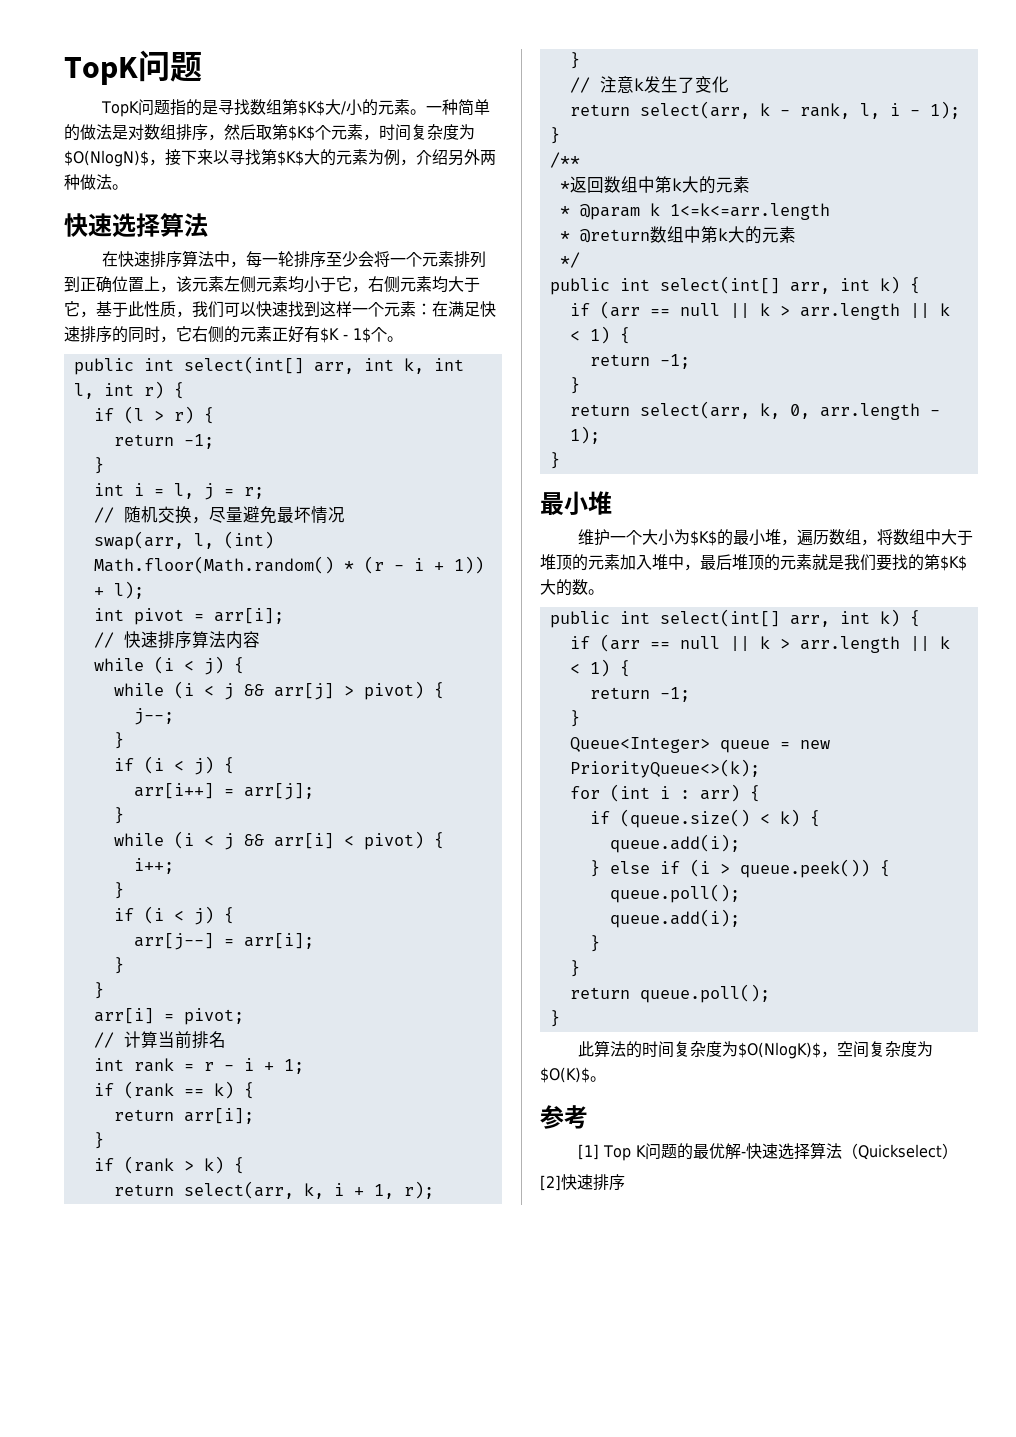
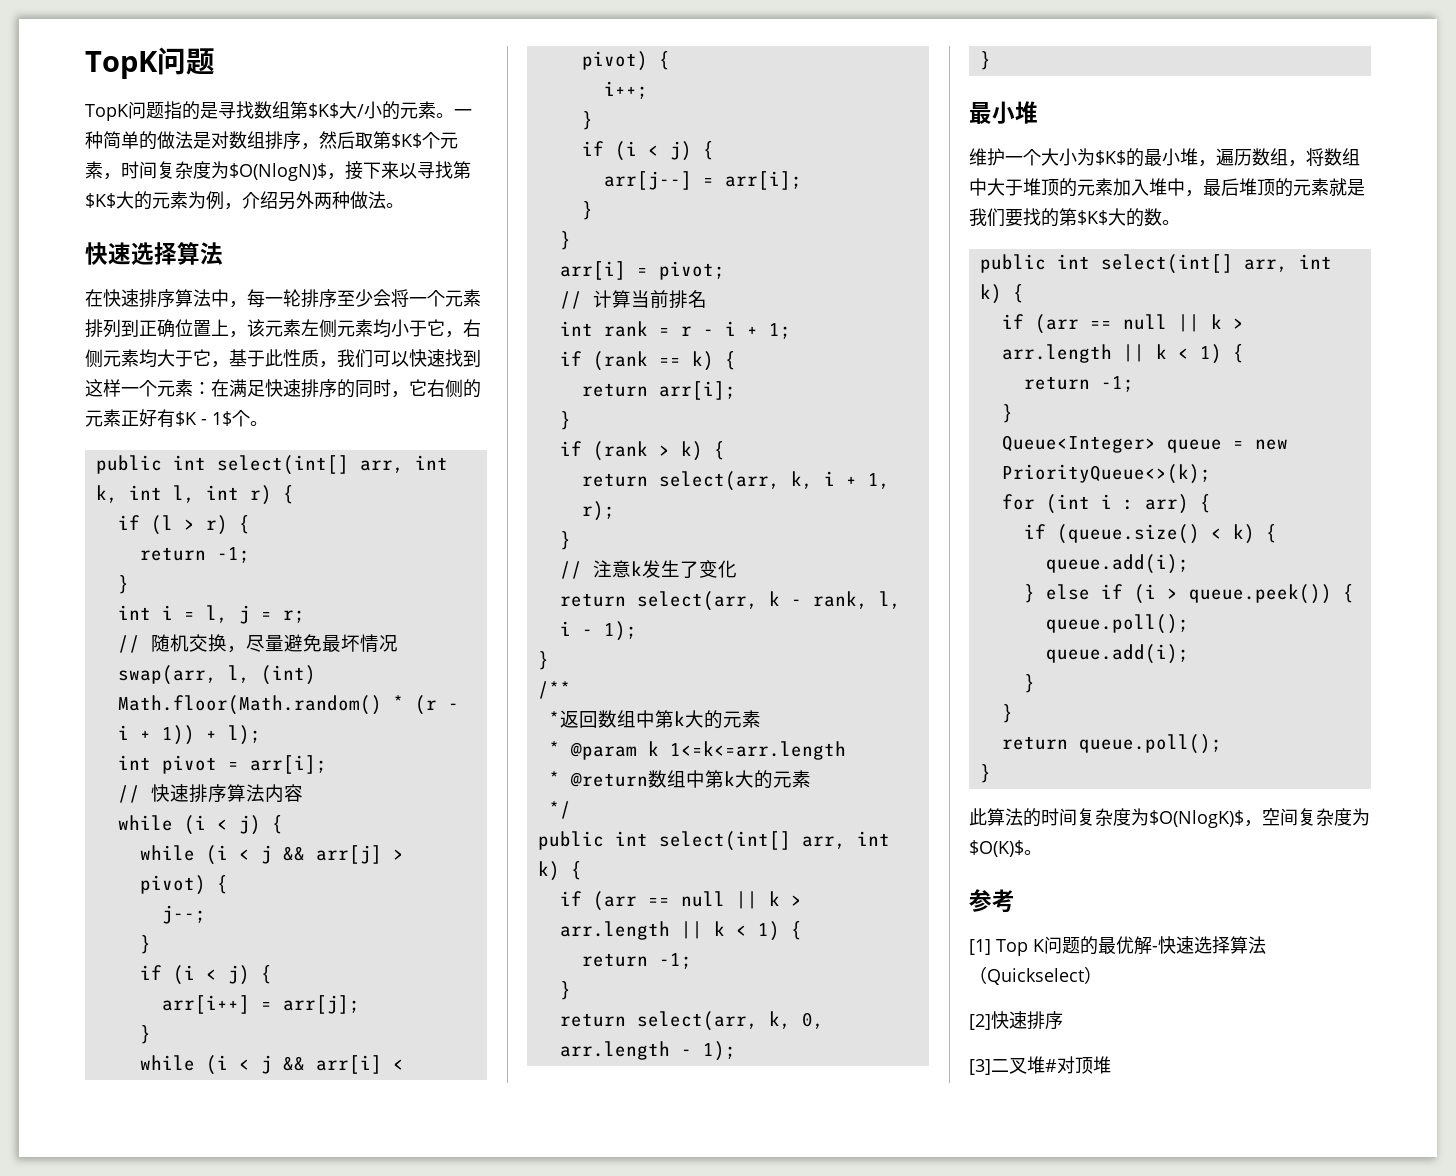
(625, 1182) none -> [969,1056,1111,1075] // [3]二叉堆#对顶堆

